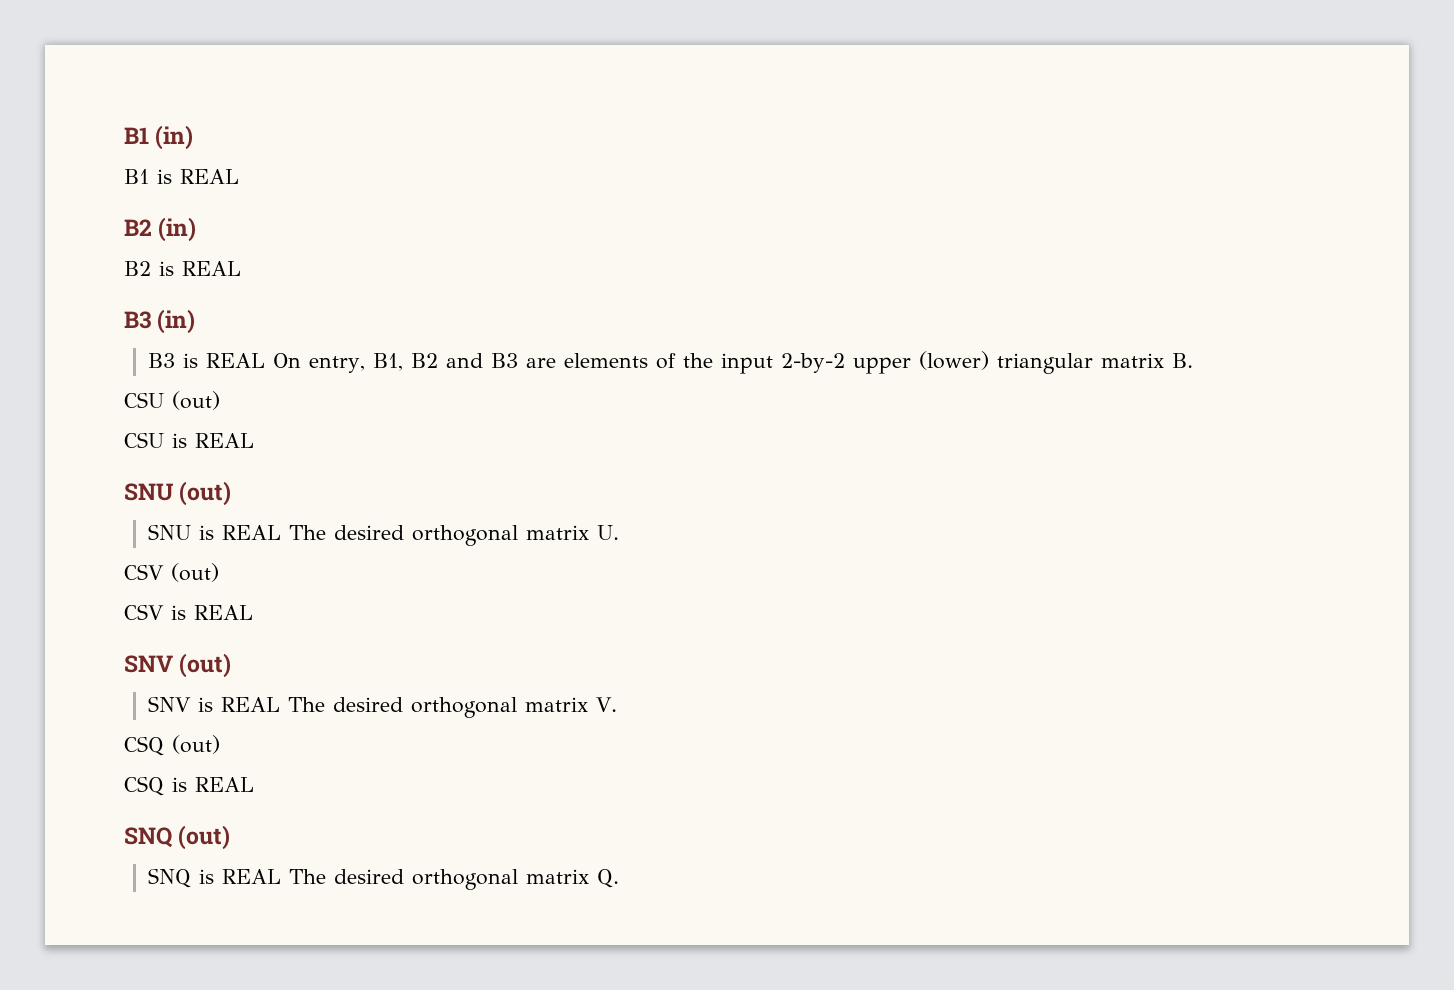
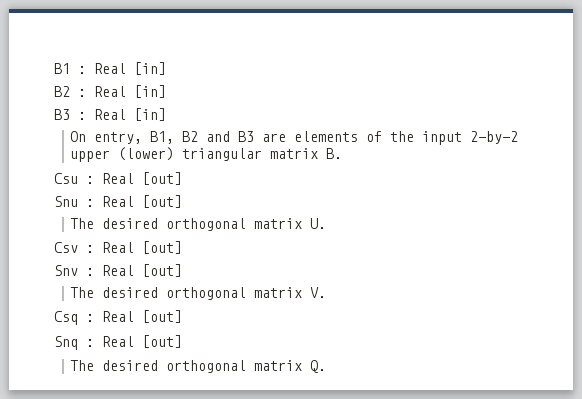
[124,125,194,150] [124,169,239,184] [124,217,197,242] [124,261,241,276] [124,309,196,334] [147,353,265,368] B1 (in) // B1 is REAL // B2 (in) // B2 is REAL // B3 (in) // B3 is REAL -> [54,62,166,75] [54,85,166,98] [54,108,166,121] B1 : Real [in] // B2 : Real [in] // B3 : Real [in] //
[124,391,220,410] [124,432,254,448] [124,481,232,506] [147,524,281,540] CSU (out) // CSU is REAL // SNU (out) // SNU is REAL -> [54,172,182,185] [54,195,182,208] Csu : Real [out] // Snu : Real [out] //
[124,563,219,582] [124,604,253,620] [124,653,232,678] [147,696,280,712] CSV (out) // CSV is REAL // SNV (out) // SNV is REAL -> [54,241,182,254] [54,264,182,277] Csv : Real [out] // Snv : Real [out] //
[124,735,220,756] [124,776,254,796] [124,825,231,850] [147,868,281,888] CSQ (out) // CSQ is REAL // SNQ (out) // SNQ is REAL -> [54,310,182,325] [54,335,182,350] Csq : Real [out] // Snq : Real [out] //

